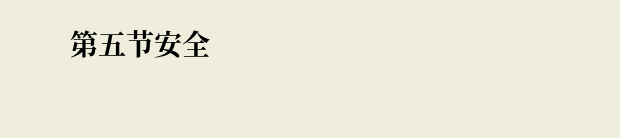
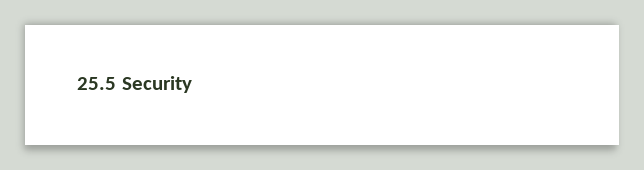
[70,30,210,59] 第五节安全 -> [77,76,192,93] 25.5 Security

